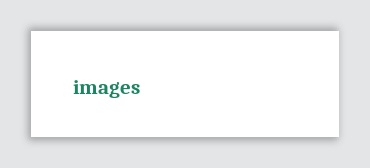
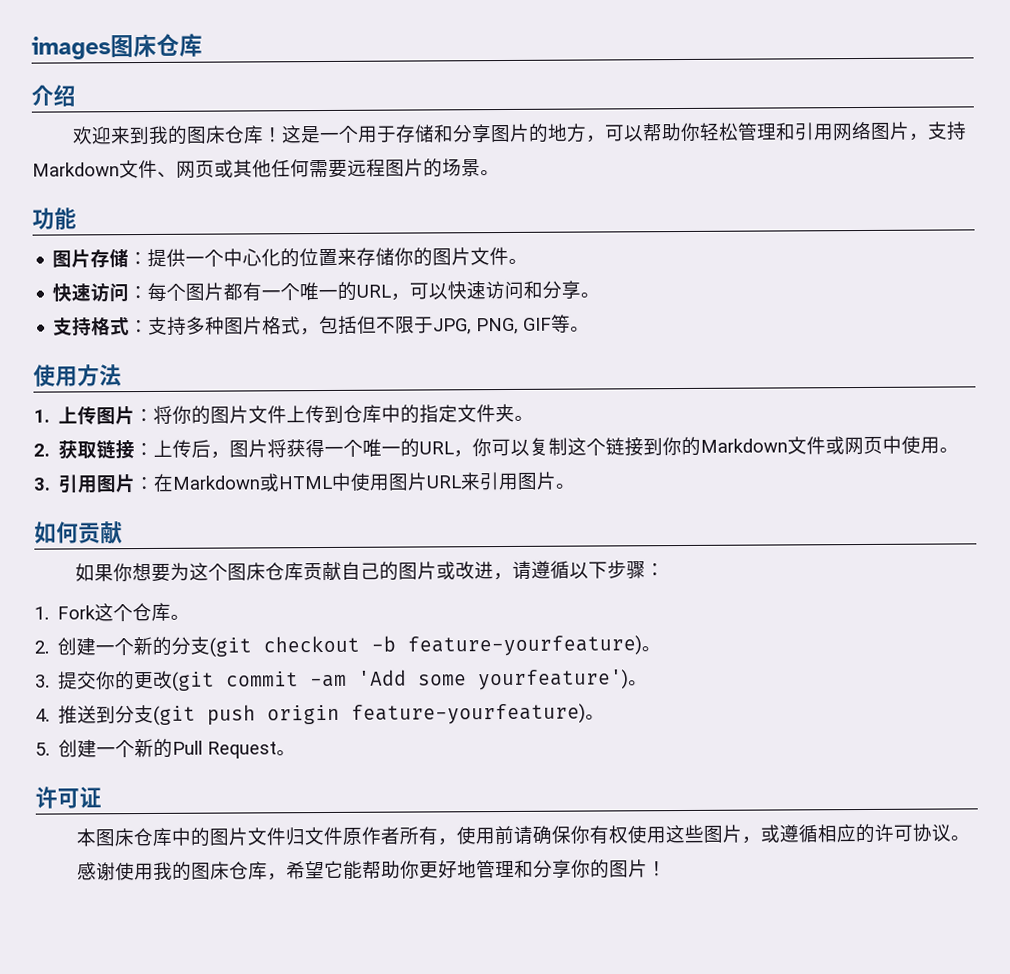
(140, 89) none -> [110,33,203,58] [31,84,76,107] [72,121,968,145] [32,158,500,179] [32,207,77,230] [52,246,529,269] [52,280,601,303] [53,314,591,337] [33,364,122,387] [33,403,535,426] [33,435,960,460] [33,471,577,494] [34,521,123,545] [75,560,666,582] [34,602,191,622] [34,635,662,658] [35,669,649,692] [35,703,606,726] [35,738,297,759] [35,786,102,809] [76,823,971,847] [77,859,668,881] 图床仓库 // 介绍 // 欢迎来到我的图床仓库！这是一个用于存储和分享图片的地方，可以帮助你轻松管理和引用网络图片，支持Markdown文件、网页或其他任何需要远程图片的场景。 // 功能 // 图片存储：提供一个中心化的位置来存储你的图片文件。 // 快速访问：每个图片都有一个唯一的URL，可以快速访问和分享。 // 支持格式：支持多种图片格式，包括但不限于JPG, PNG, GIF等。 // 使用方法 // 1.上传图片：将你的图片文件上传到仓库中的指定文件夹。 // 2.获取链接：上传后，图片将获得一个唯一的URL，你可以复制这个链接到你的Markdown文件或网页中使用。 // 3.引用图片：在Markdown或HTML中使用图片URL来引用图片。 // 如何贡献 // 如果你想要为这个图床仓库贡献自己的图片或改进，请遵循以下步骤： // 1. Fork这个仓库。 // 2.创建一个新的分支(git checkout -b feature-yourfeature)。 // 3.提交你的更改(git commit -am 'Add some yourfeature')。 // 4.推送到分支(git push origin feature-yourfeature)。 // 5.创建一个新的Pull Request。 // 许可证 // 本图床仓库中的图片文件归文件原作者所有，使用前请确保你有权使用这些图片，或遵循相应的许可协议。 // 感谢使用我的图床仓库，希望它能帮助你更好地管理和分享你的图片！

